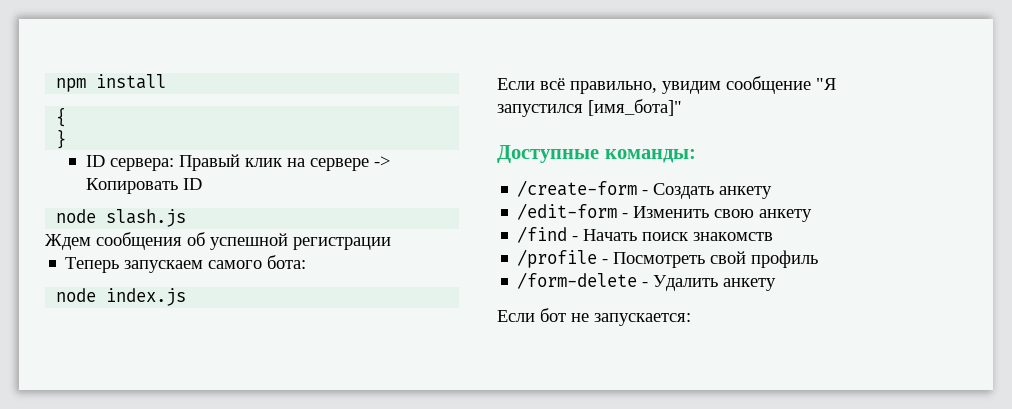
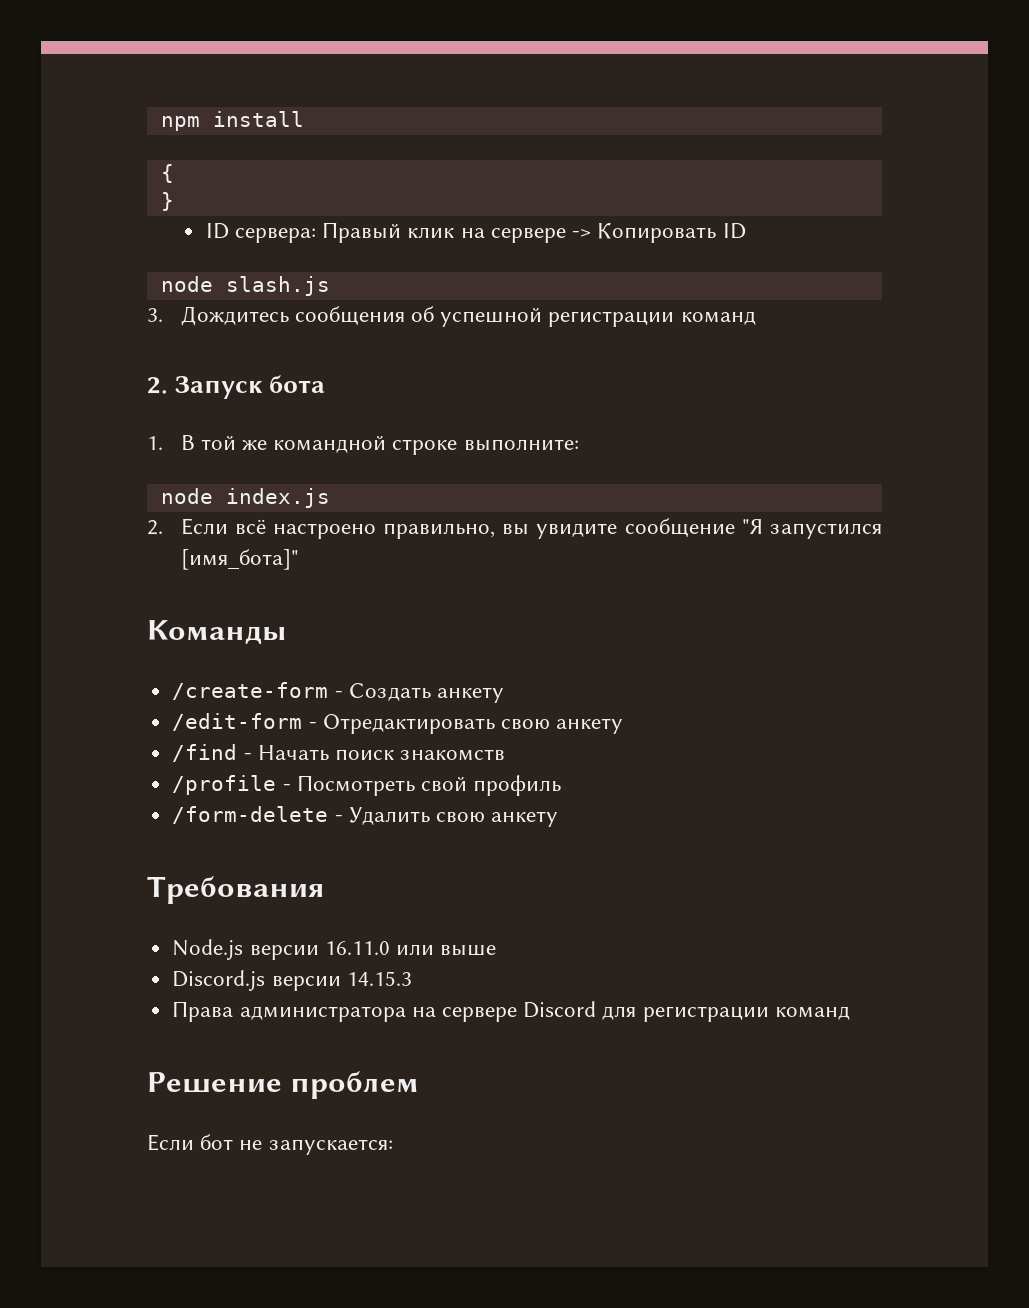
[45,234,91,250] Ждем -> [147,306,289,326] 3. Дождитесь
[65,255,307,273] // Теперь запускаем самого бота: -> [680,311,756,325] [147,375,326,399] [147,435,579,455] команд // 2. Запуск бота // 1. В той же командной строке выполните:
(187, 297) none -> [147,520,163,535] 2.
[570,81,721,94] правильно, увидим -> [272,523,618,539] настроено правильно, вы увидите
[497,145,696,163] Доступные команды: -> [147,620,287,644] Команды
[633,206,710,218] Изменить -> [322,714,495,734] Отредактировать
[723,278,777,291] анкету -> [435,811,559,827] [147,876,324,904] [172,939,497,960] [172,970,412,991] [172,1001,850,1022] [147,1071,420,1099] свою анкету // Требования // Node.js версии 16.11.0 или выше // Discord.js версии 14.15.3 // Права администратора на сервере Discord для регистрации команд // Решение проблем

